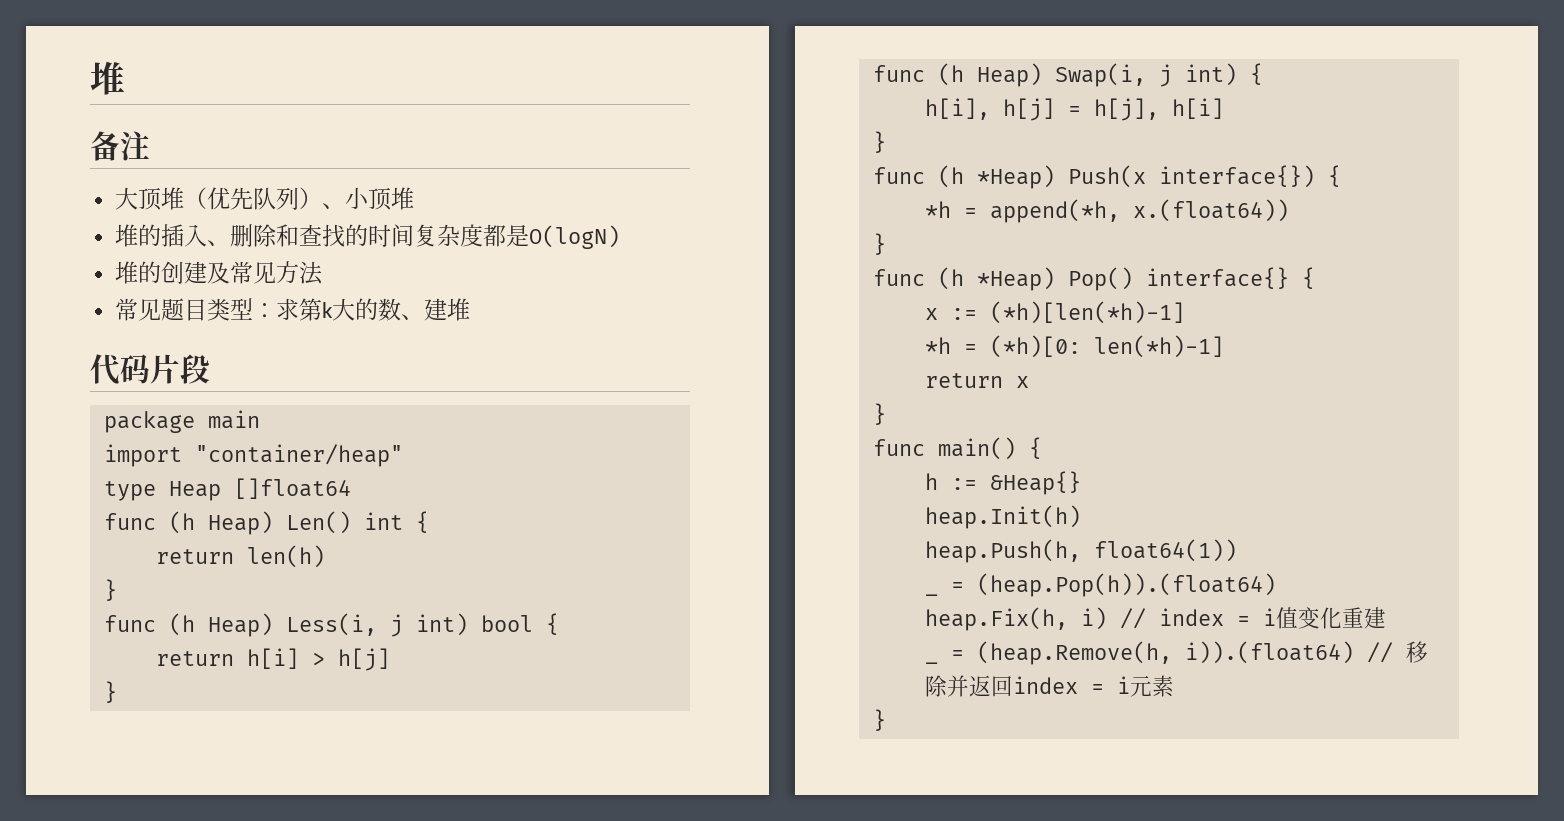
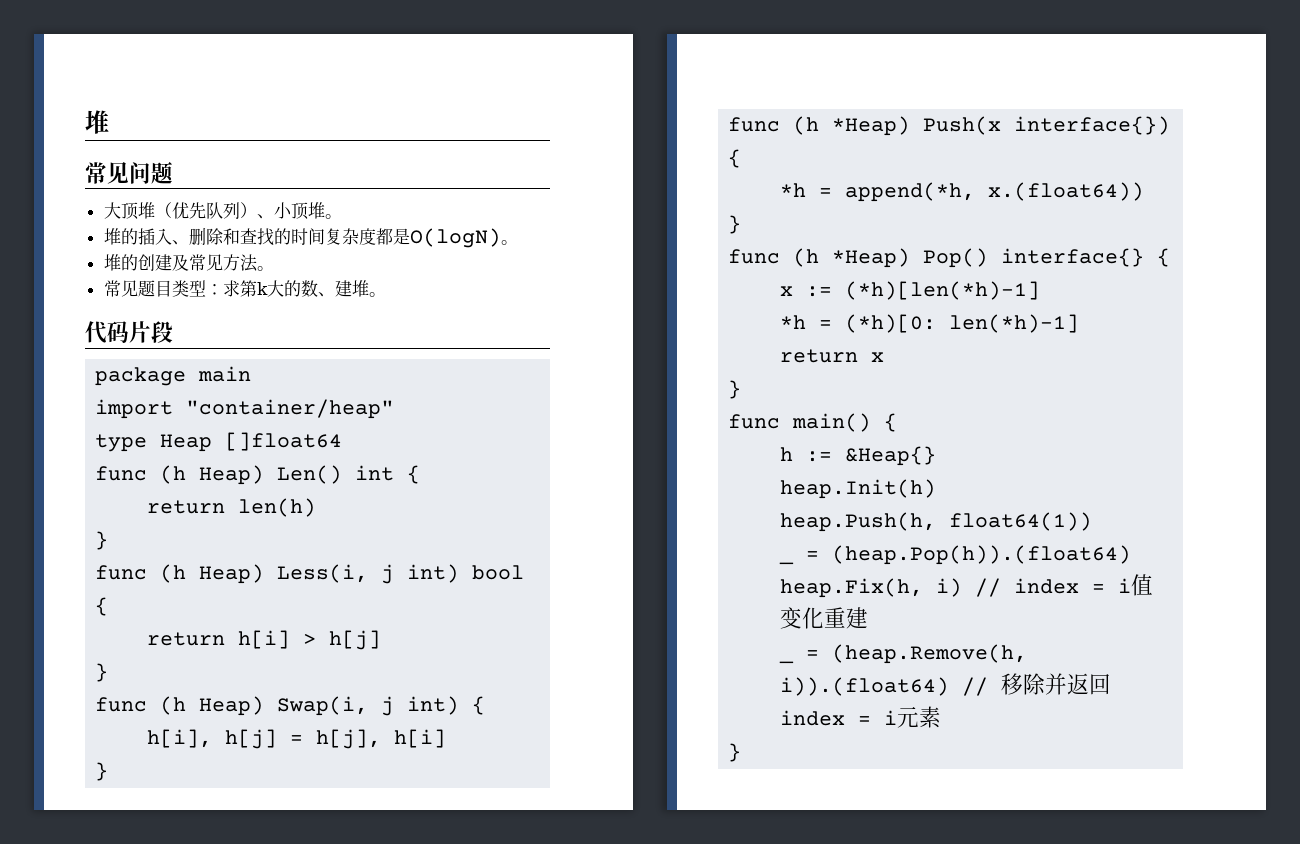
[90,61,125,95] [90,131,150,161] 堆 // 备注 -> [85,110,109,134] [85,161,173,184] 堆 // 常见问题
(415, 198) none -> [324,214,342,219] 。
(621, 237) none -> [500,240,518,245] 。
(324, 273) none -> [256,266,274,271] 。
(471, 309) none -> [368,292,386,297] 。

